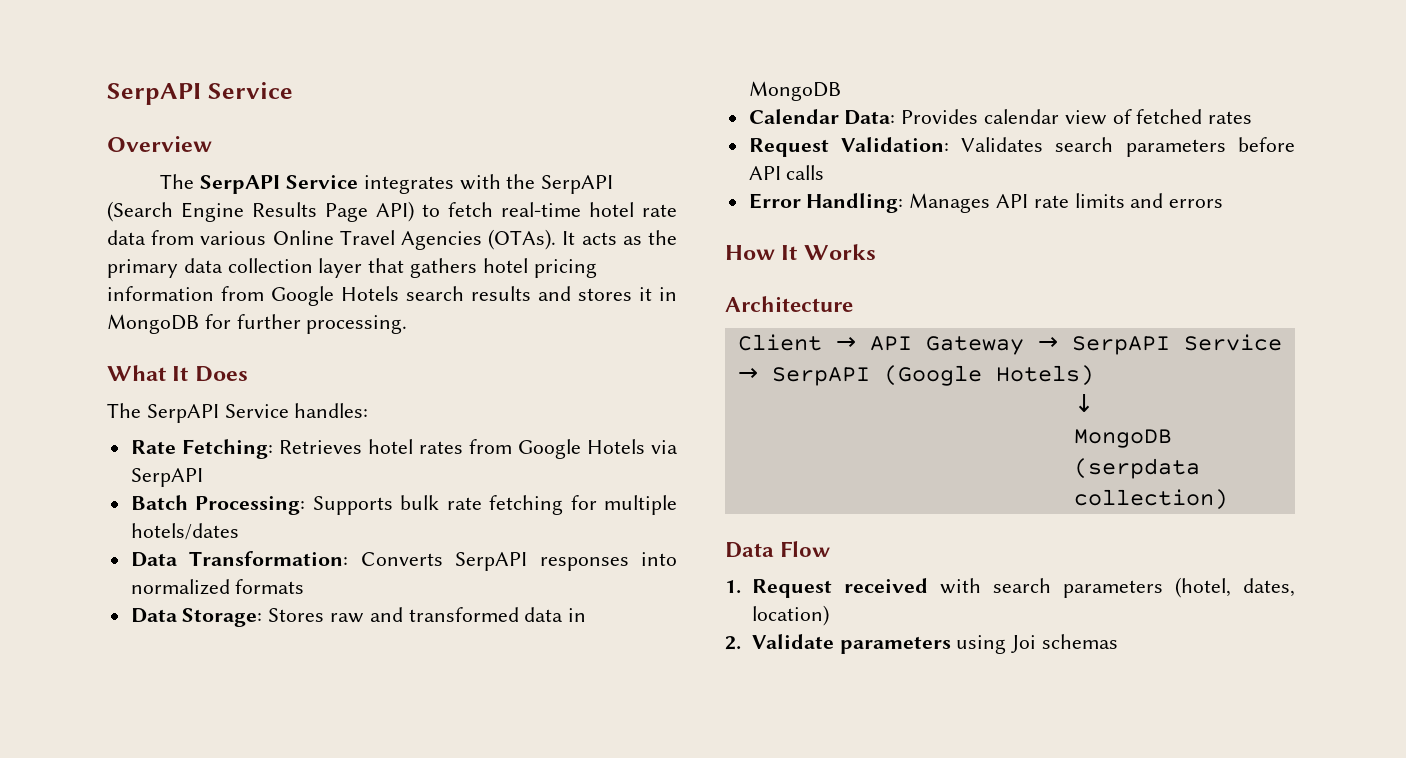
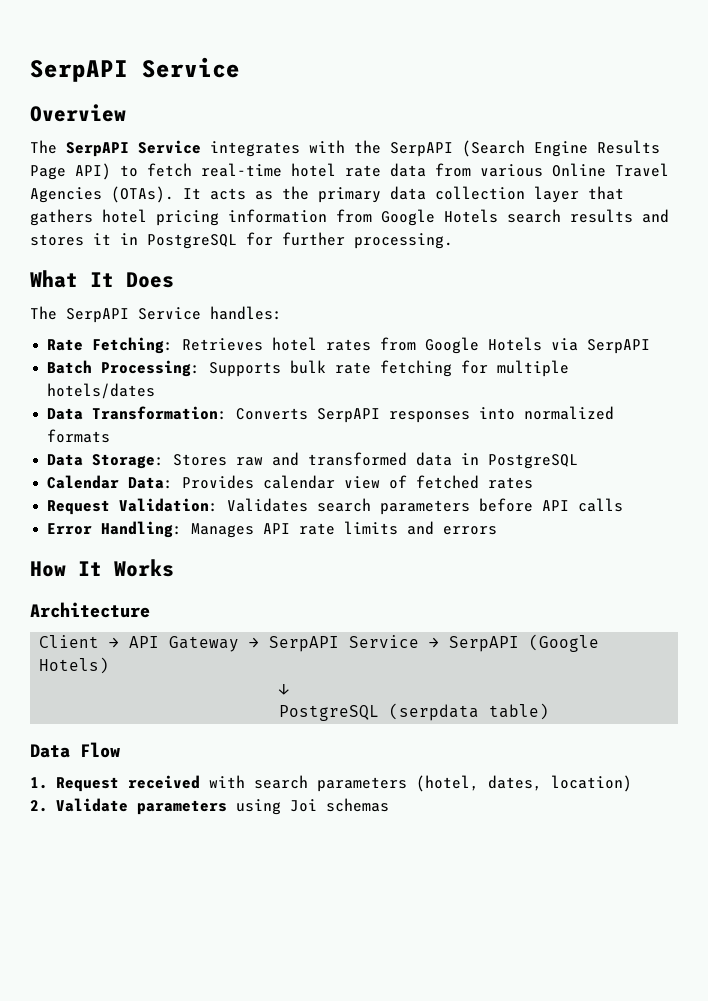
[107,314,199,334] MongoDB -> [147,234,237,249] PostgreSQL
[748,81,841,101] MongoDB -> [488,454,579,469] PostgreSQL
[1073,429,1172,448] [1073,458,1200,479] [1073,489,1228,510] MongoDB (serpdata collection) -> [279,703,550,721] PostgreSQL (serpdata table)

